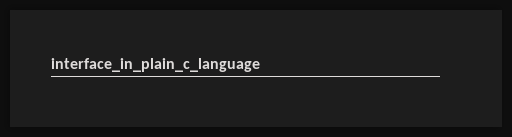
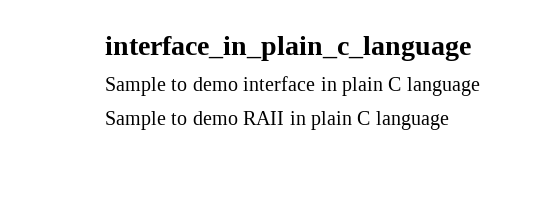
(260, 65) none -> [105,76,480,96] [105,111,449,130] // Sample to demo interface in plain C language // Sample to demo RAII in plain C language

